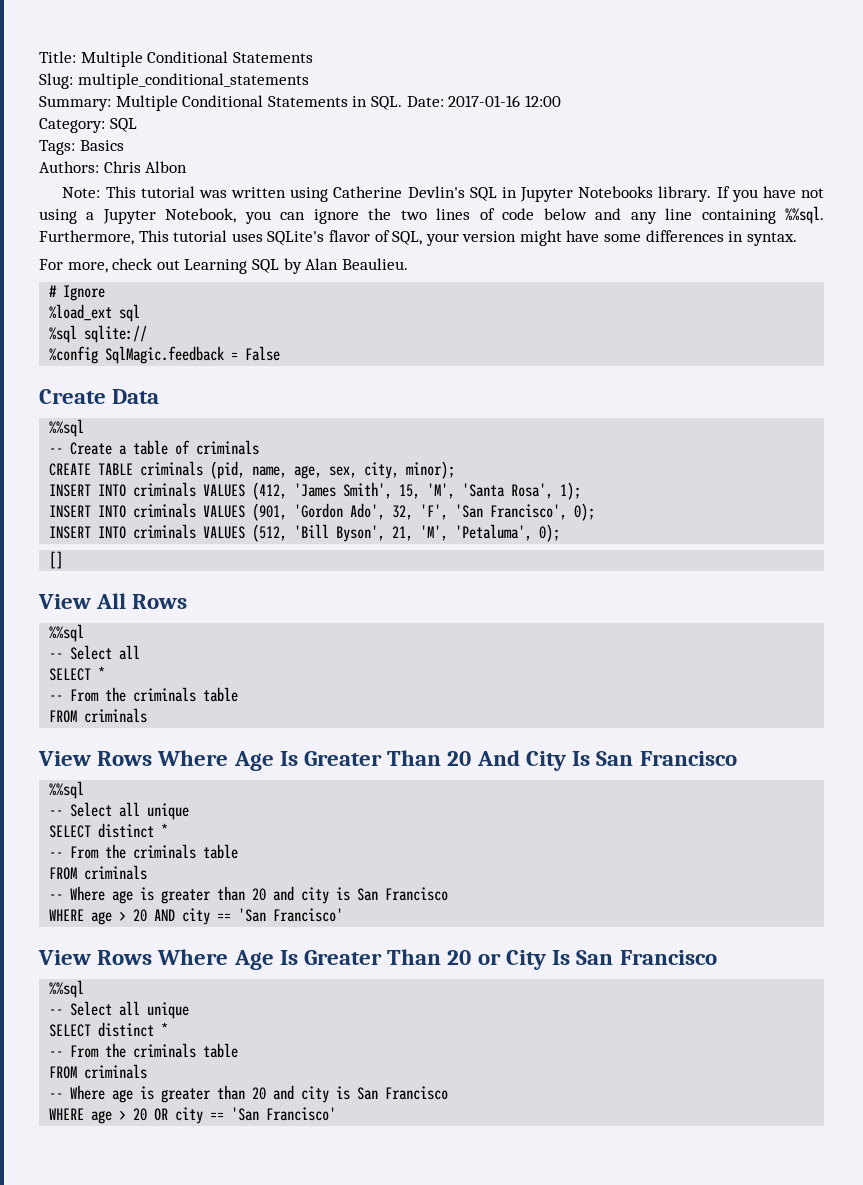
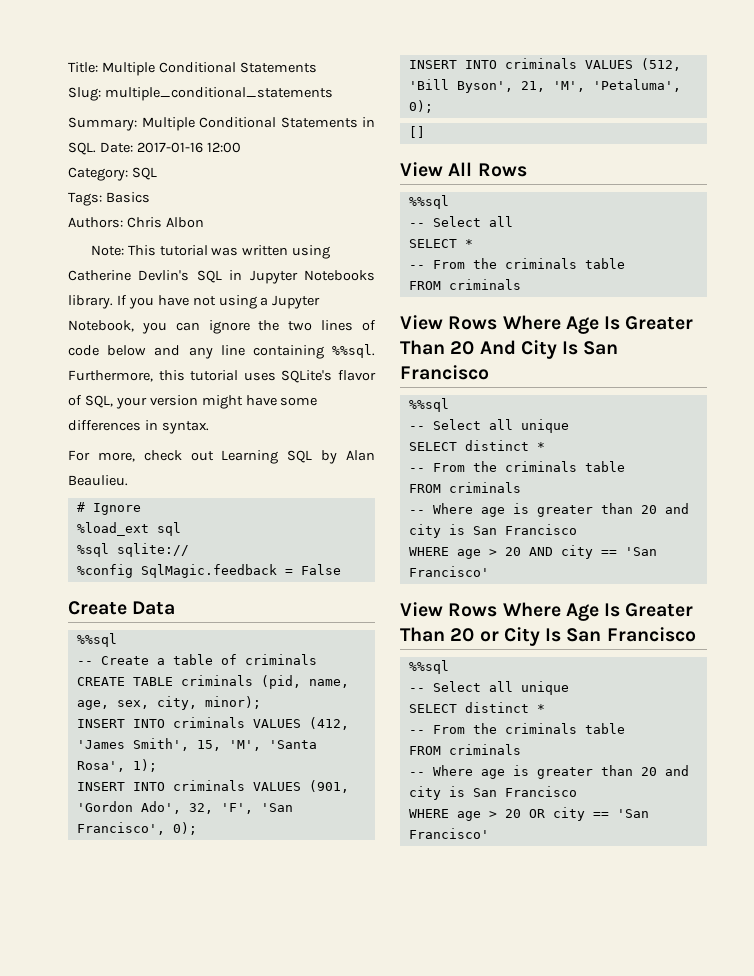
[138,230,169,242] This -> [158,370,185,381] this

